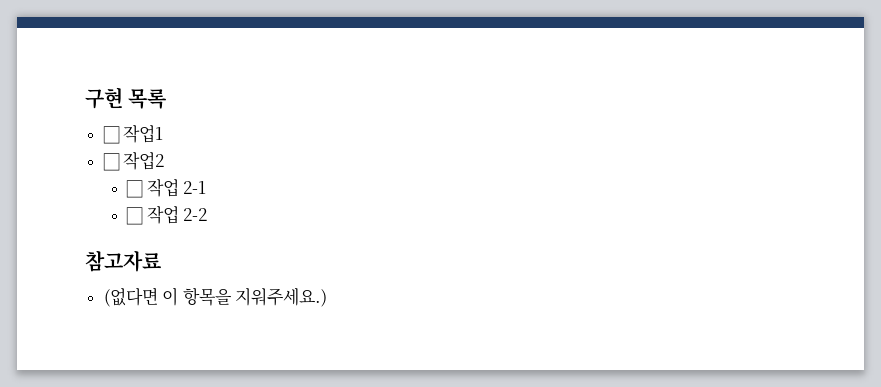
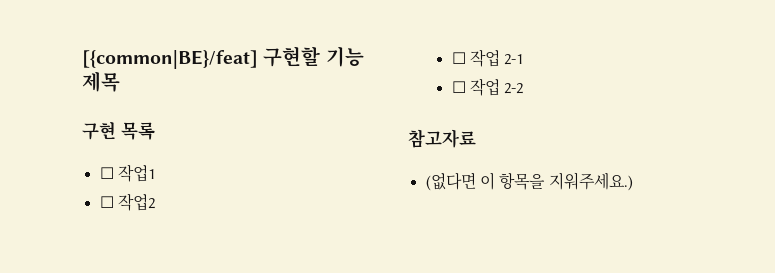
(85, 98) none -> [82,46,364,69] [82,71,120,92] [{common|BE}/feat] 구현할 기능 제목 //

